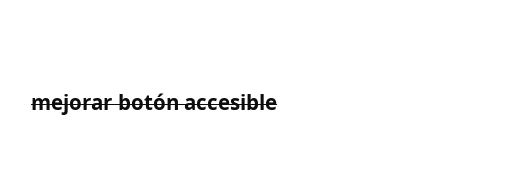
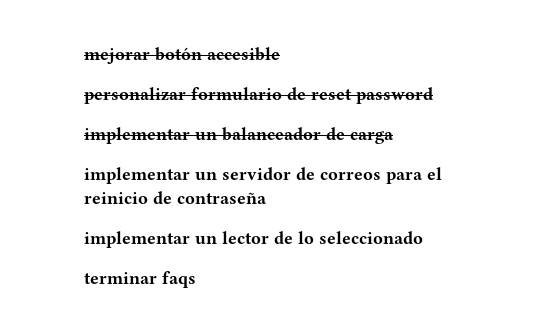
(278, 102) none -> [84,87,433,104] [84,127,394,144] [84,167,442,184] [84,191,267,204] [84,231,423,248] [84,271,196,288] // personalizar formulario de reset password // implementar un balanceador de carga // implementar un servidor de correos para el reinicio de contraseña // implementar un lector de lo seleccionado // terminar faqs

